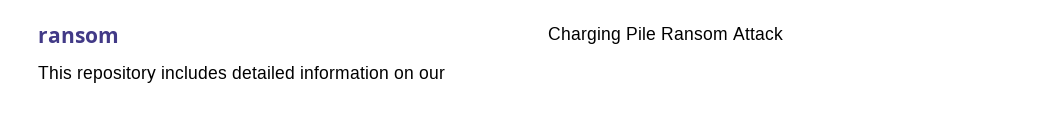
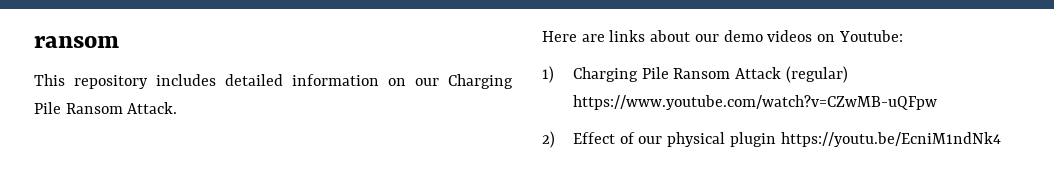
[733,27,783,40] Attack -> [127,102,178,114] [542,30,903,42] [542,66,848,83] [572,95,937,110] [542,131,1001,148] Attack. // Here are links about our demo videos on Youtube: // 1) Charging Pile Ransom Attack (regular) https://www.youtube.com/watch?v=CZwMB-uQFpw // 2) Effect of our physical plugin https://youtu.be/EcniM1ndNk4

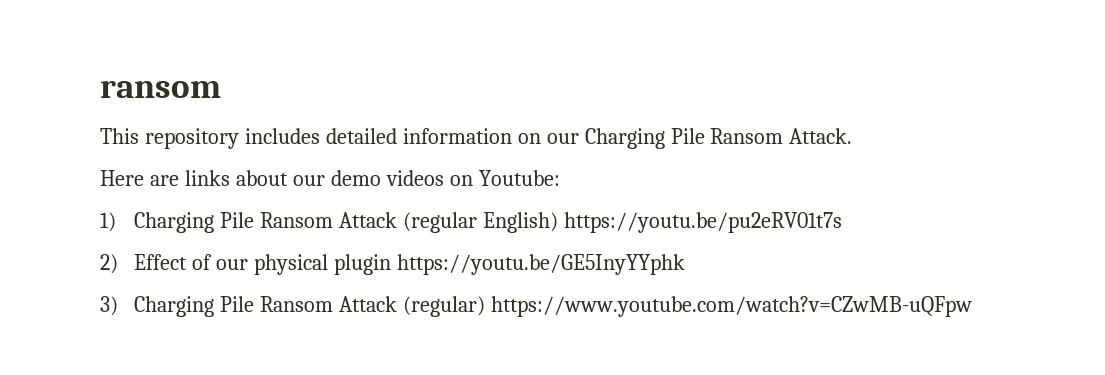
[785,66,848,83] [572,95,937,110] (regular) https://www.youtube.com/watch?v=CZwMB-uQFpw -> [403,212,843,233] (regular English) https://youtu.be/pu2eRV01t7s
[780,132,1001,147] https://youtu.be/EcniM1ndNk4 -> [397,254,686,275] [100,296,973,317] https://youtu.be/GE5InyYYphk // 3) Charging Pile Ransom Attack (regular) https://www.youtube.com/watch?v=CZwMB-uQFpw

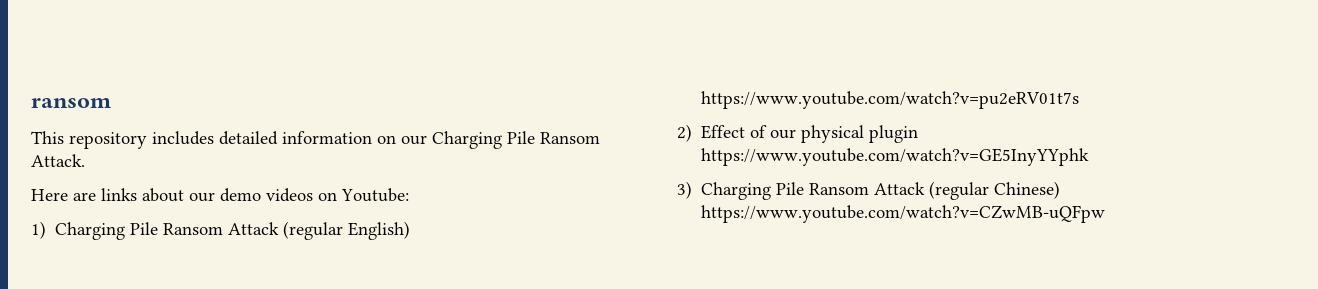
[564,212,843,233] https://youtu.be/pu2eRV01t7s -> [701,91,1080,109] https://www.youtube.com/watch?v=pu2eRV01t7s
[397,254,686,275] https://youtu.be/GE5InyYYphk -> [701,148,1090,166] https://www.youtube.com/watch?v=GE5InyYYphk
[403,296,486,317] (regular) -> [929,181,1061,200] (regular Chinese)

